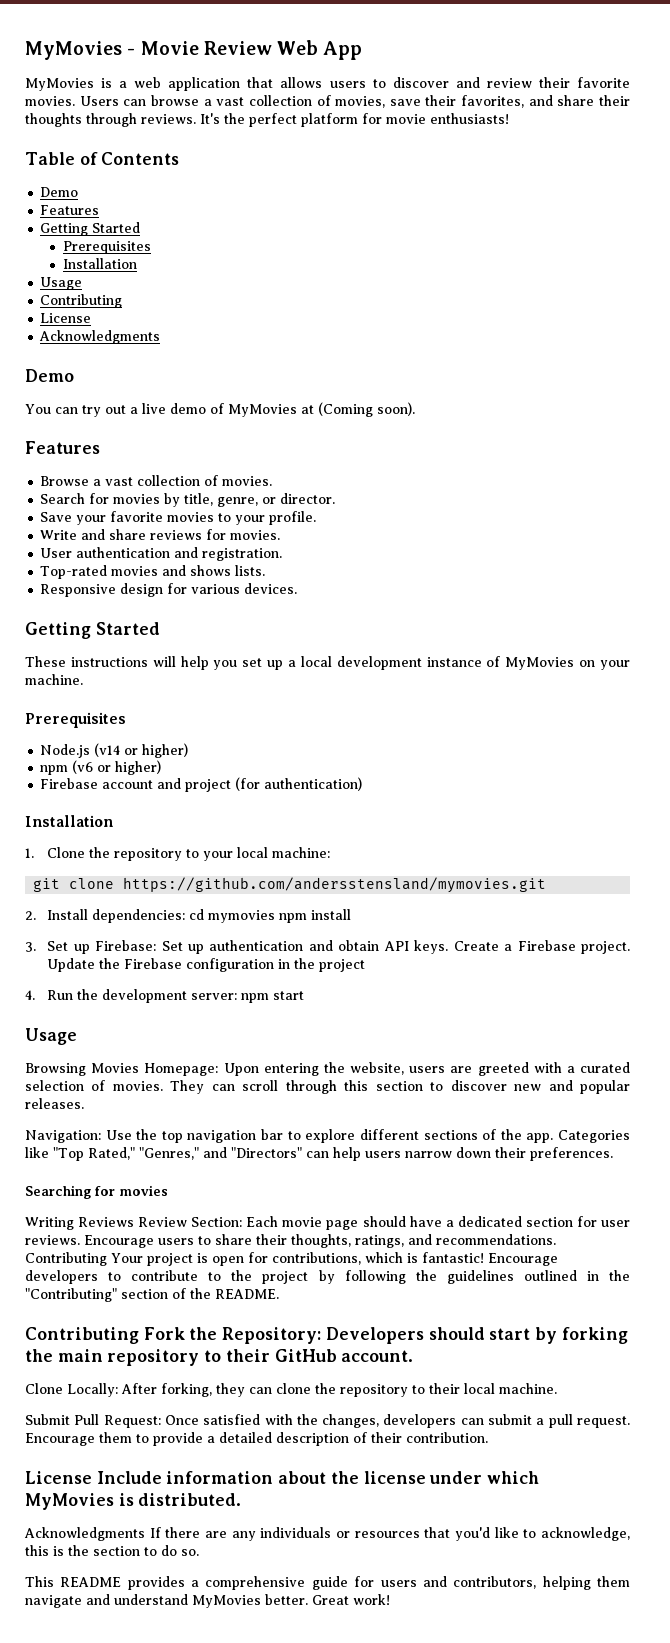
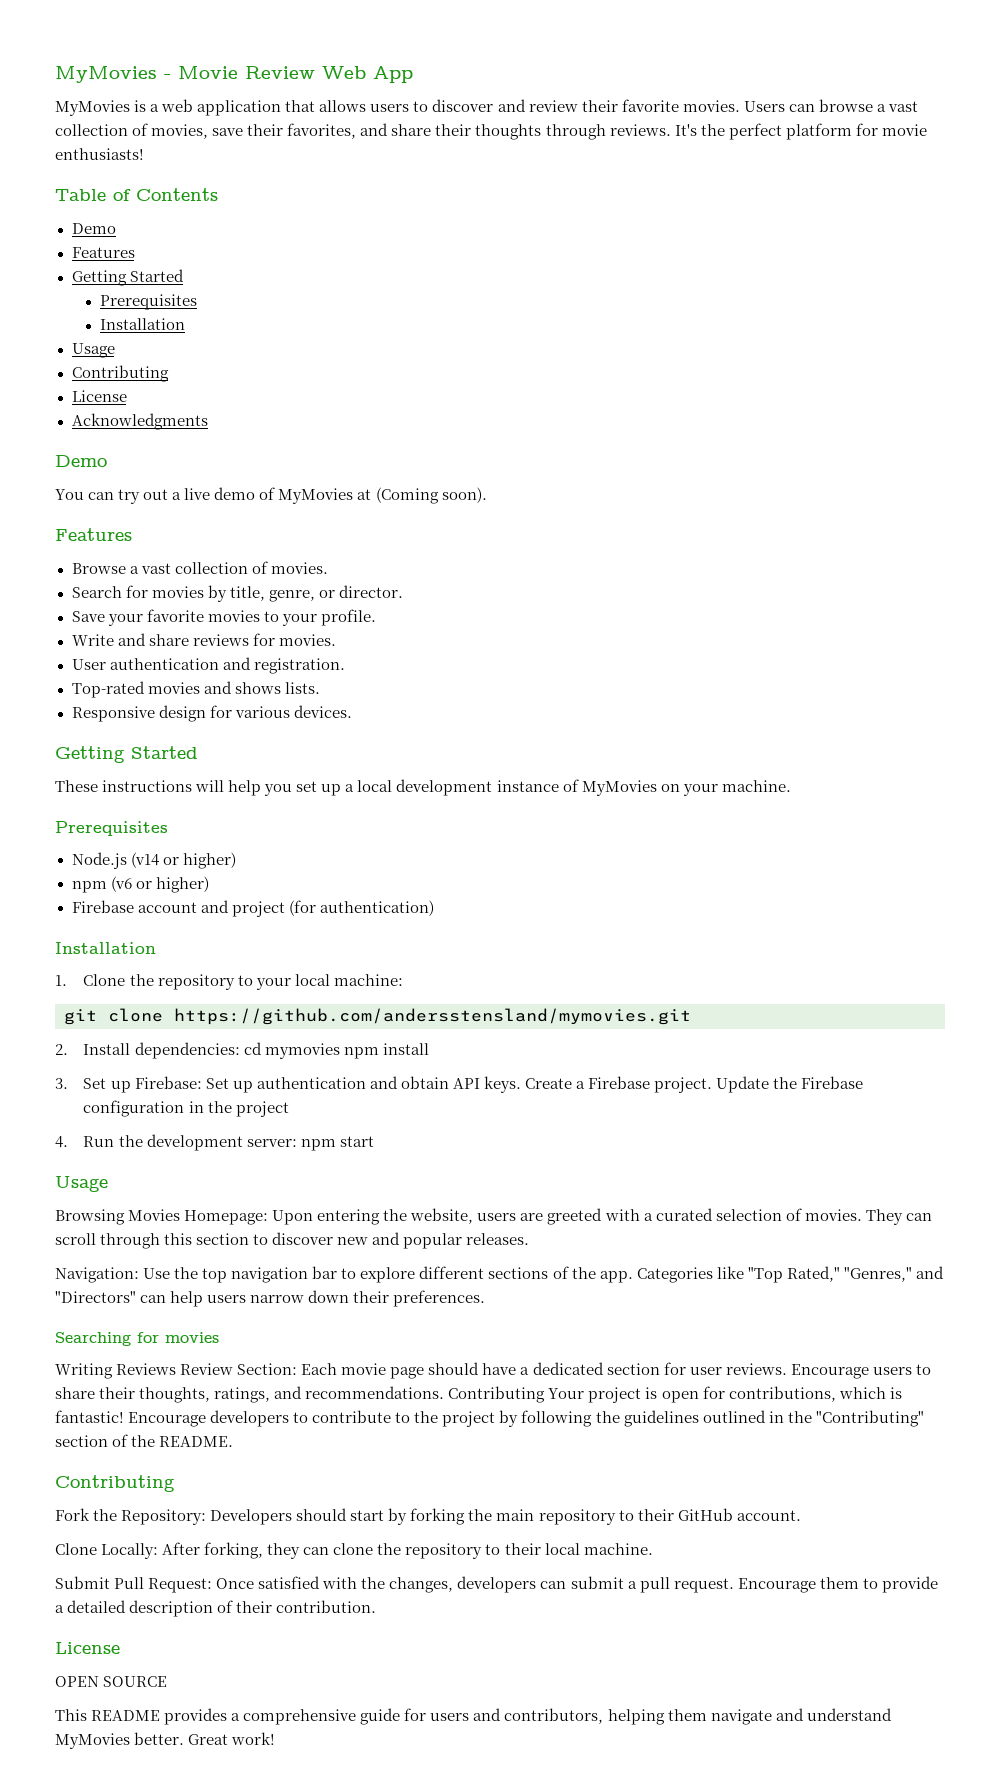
(139, 1335) none -> (175, 1483) //
[96,1471,540,1484] [25,1493,242,1510] [24,1527,631,1541] [25,1545,199,1556] Include information about the license under which MyMovies is distributed. // Acknowledgments If there are any individuals or resources that you'd like to acknowledge, this is the section to do so. -> [55,1676,168,1687] // OPEN SOURCE

